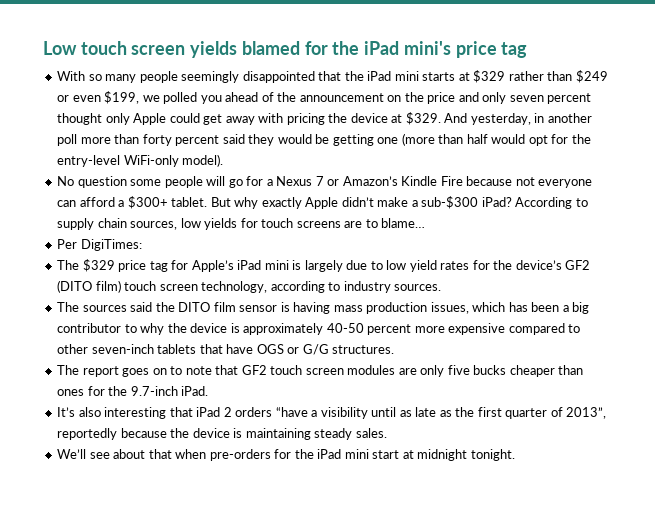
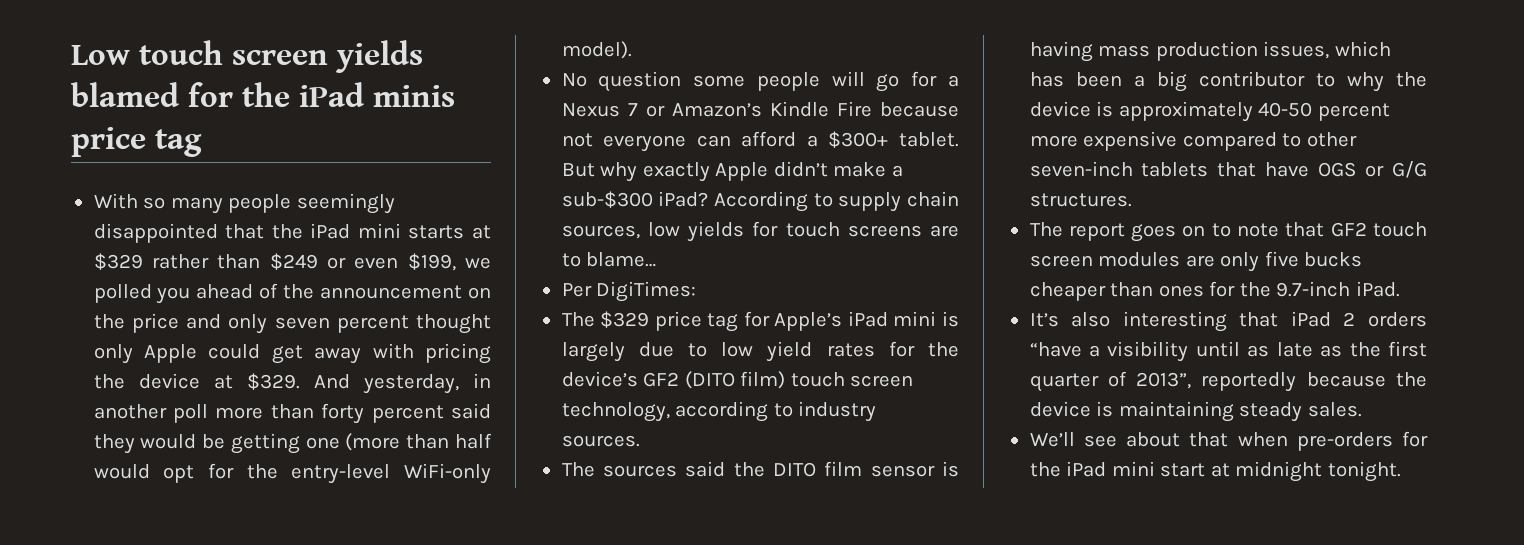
[403,41,451,55] mini's -> [373,85,455,107] minis

